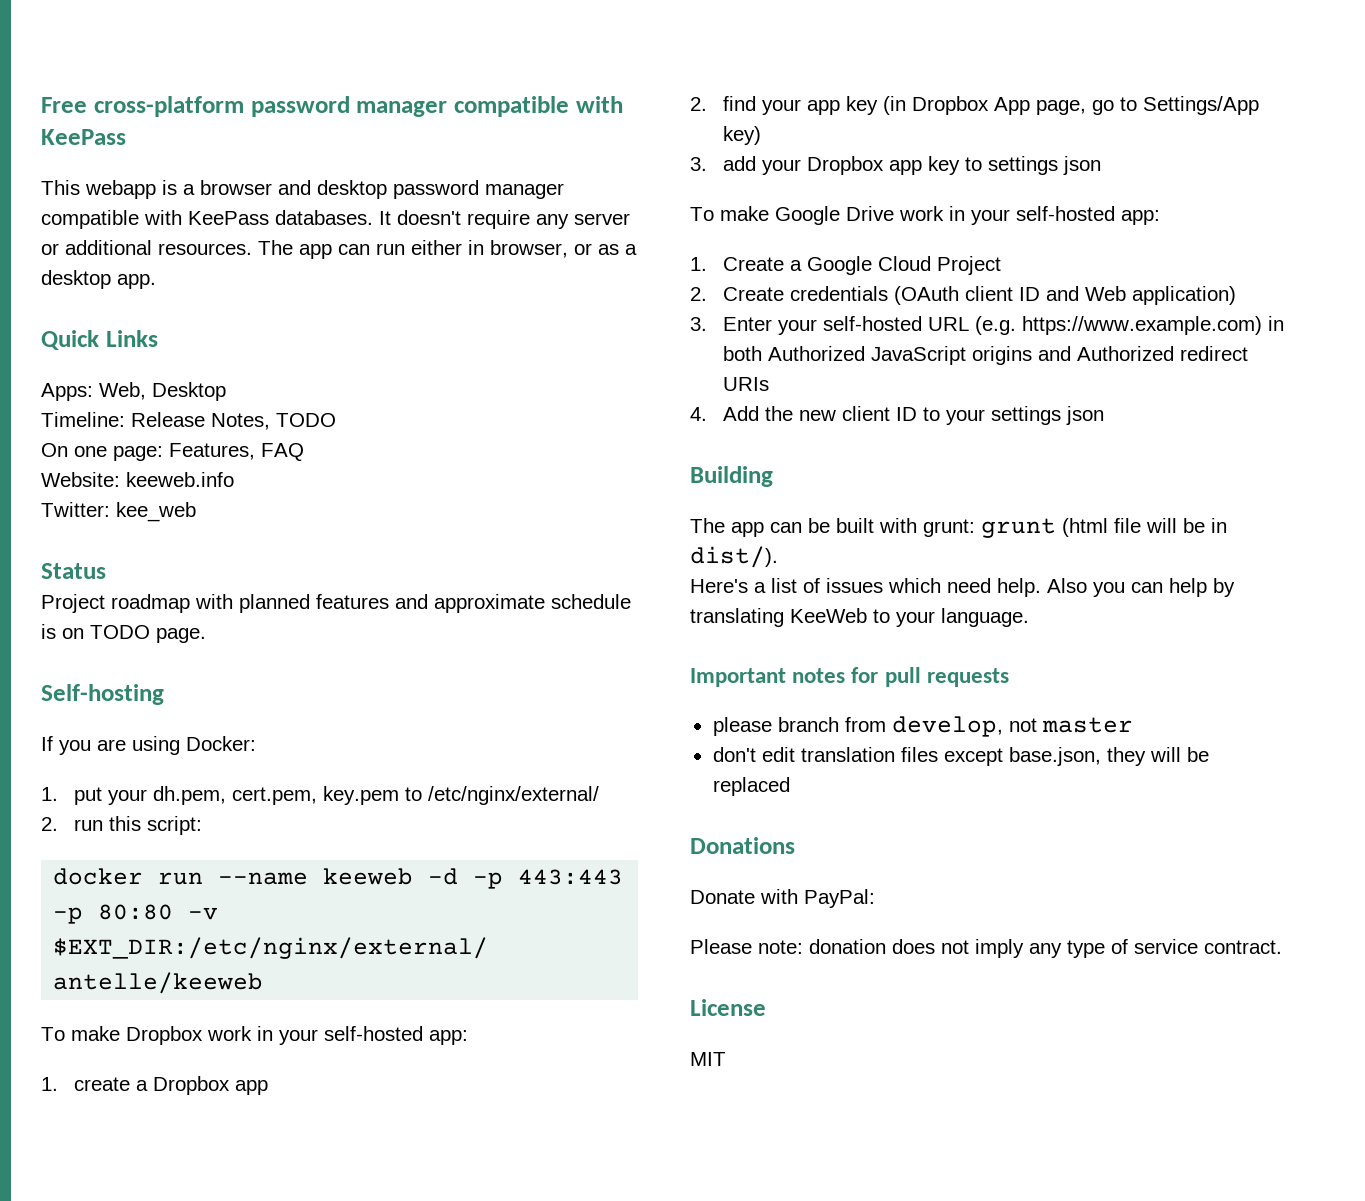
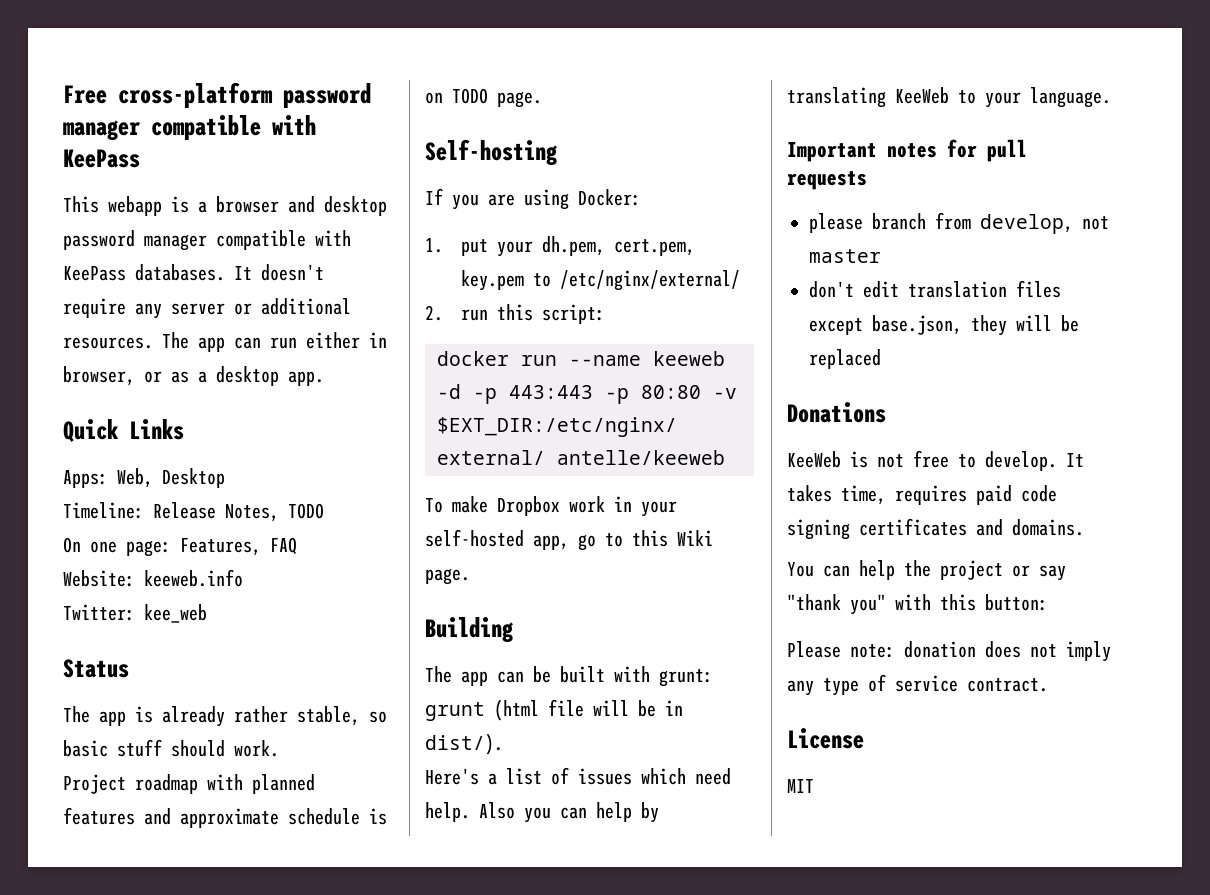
(106, 571) none -> [63,706,387,727] [63,739,279,757] // The app is already rather stable, so basic stuff should work.
[429,1030,468,1045] [41,1076,269,1095] [690,96,1260,115] [723,126,762,145] [690,156,1102,175] [690,206,1160,225] [690,256,1002,275] [690,286,1237,305] [690,316,1285,335] [723,346,1249,365] [723,377,770,391] [690,406,1105,425] app: // 1. create a Dropbox app // 2. find your app key (in Dropbox App page, go to Settings/App key) // 3. add your Dropbox app key to settings json // To make Google Drive work in your self-hosted app: // 1. Create a Google Cloud Project // 2. Create credentials (OAuth client ID and Web application) // 3. Enter your self-hosted URL (e.g. https://www.example.com) in both Authorized JavaScript origins and Authorized redirect URIs // 4. Add the new client ID to your settings json -> [533,530,713,551] [425,568,470,585] app, go to this Wiki page.
[690,889,875,908] Donate with PayPal: -> [787,450,1084,471] [787,485,1057,505] [787,518,1084,540] [787,560,1066,581] [787,594,1048,615] KeeWeb is not free to develop. It takes time, requires paid code signing certificates and domains. // You can help the project or say "thank you" with this button:

